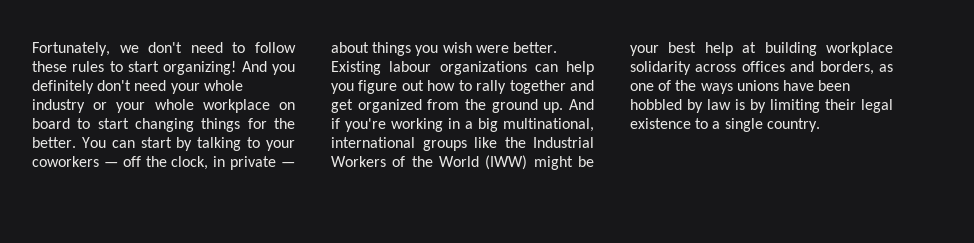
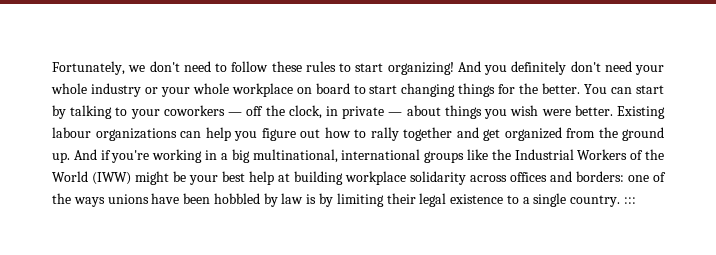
[819,61,893,75] borders, as -> [576,171,624,182] borders:
(820, 125) none -> [624,197,637,204] :::

